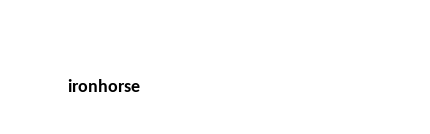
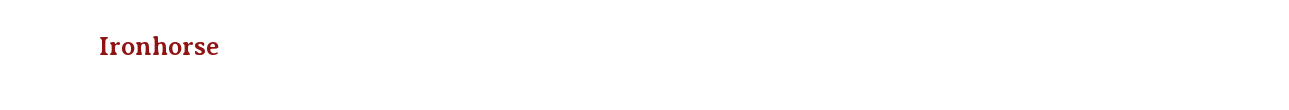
[68,79,140,92] ironhorse -> [99,36,219,55] Ironhorse

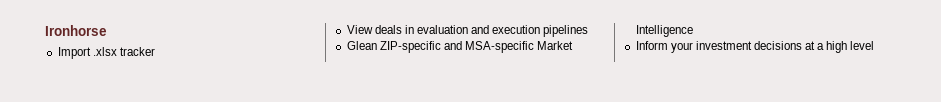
(219, 45) none -> [57,47,155,59] [346,25,589,37] [346,41,574,53] [635,25,693,37] [635,41,875,53] // Import .xlsx tracker // View deals in evaluation and execution pipelines // Glean ZIP-specific and MSA-specific Market Intelligence // Inform your investment decisions at a high level

